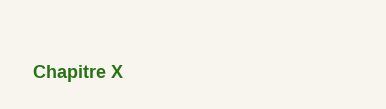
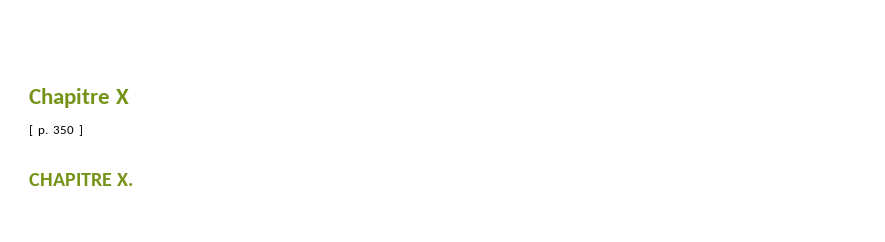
(123, 71) none -> [29,125,83,136] [29,173,134,186] // [ p. 350 ] // CHAPITRE X.

